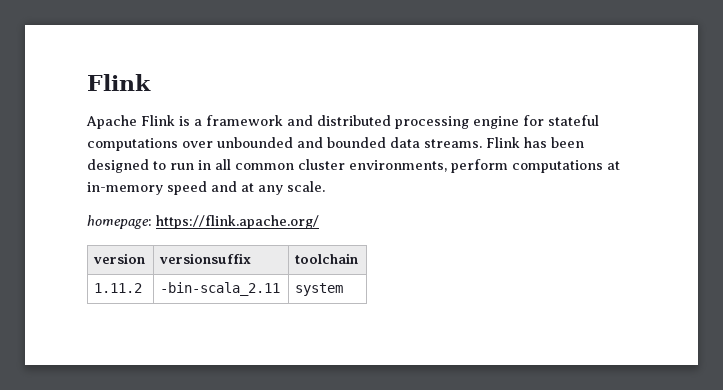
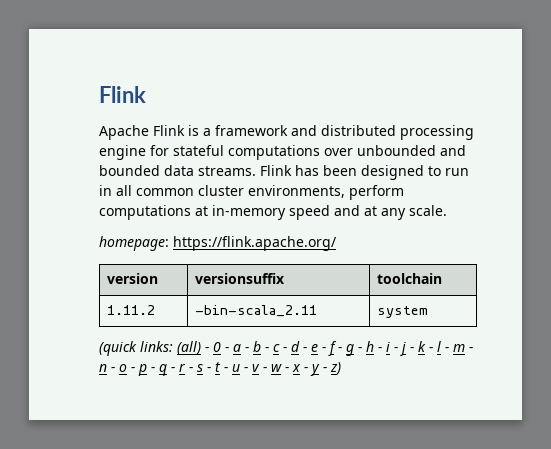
(344, 289) none -> [99,341,473,356] [99,362,341,376] // (quick links: (all) - 0 - a - b - c - d - e - f - g - h - i - j - k - l - m - n - o - p - q - r - s - t - u - v - w - x - y - z)

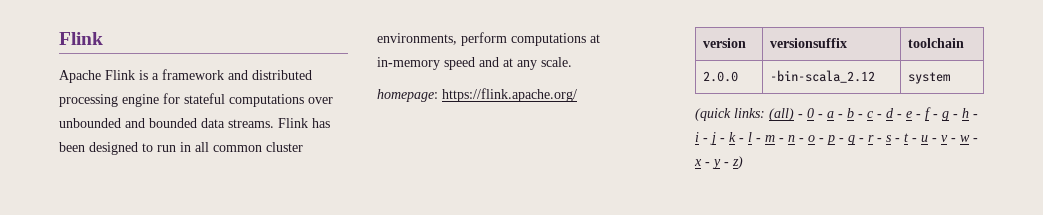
[106,305,155,315] [194,305,317,317] 1.11.2 | -bin-scala_2.11 -> [702,71,738,82] [769,70,875,83] 2.0.0 | -bin-scala_2.12

